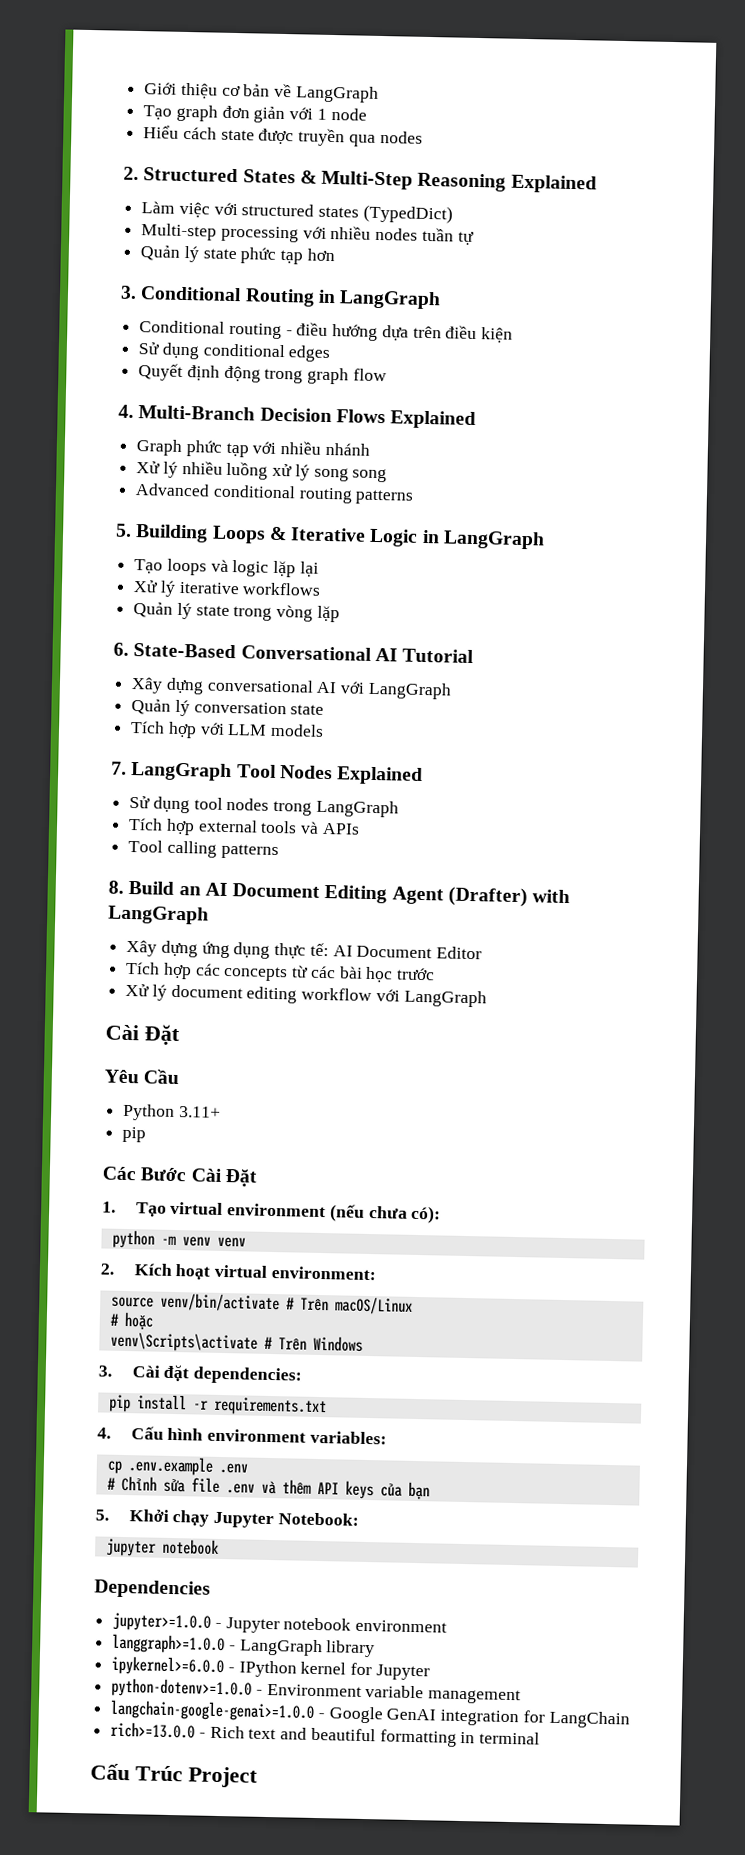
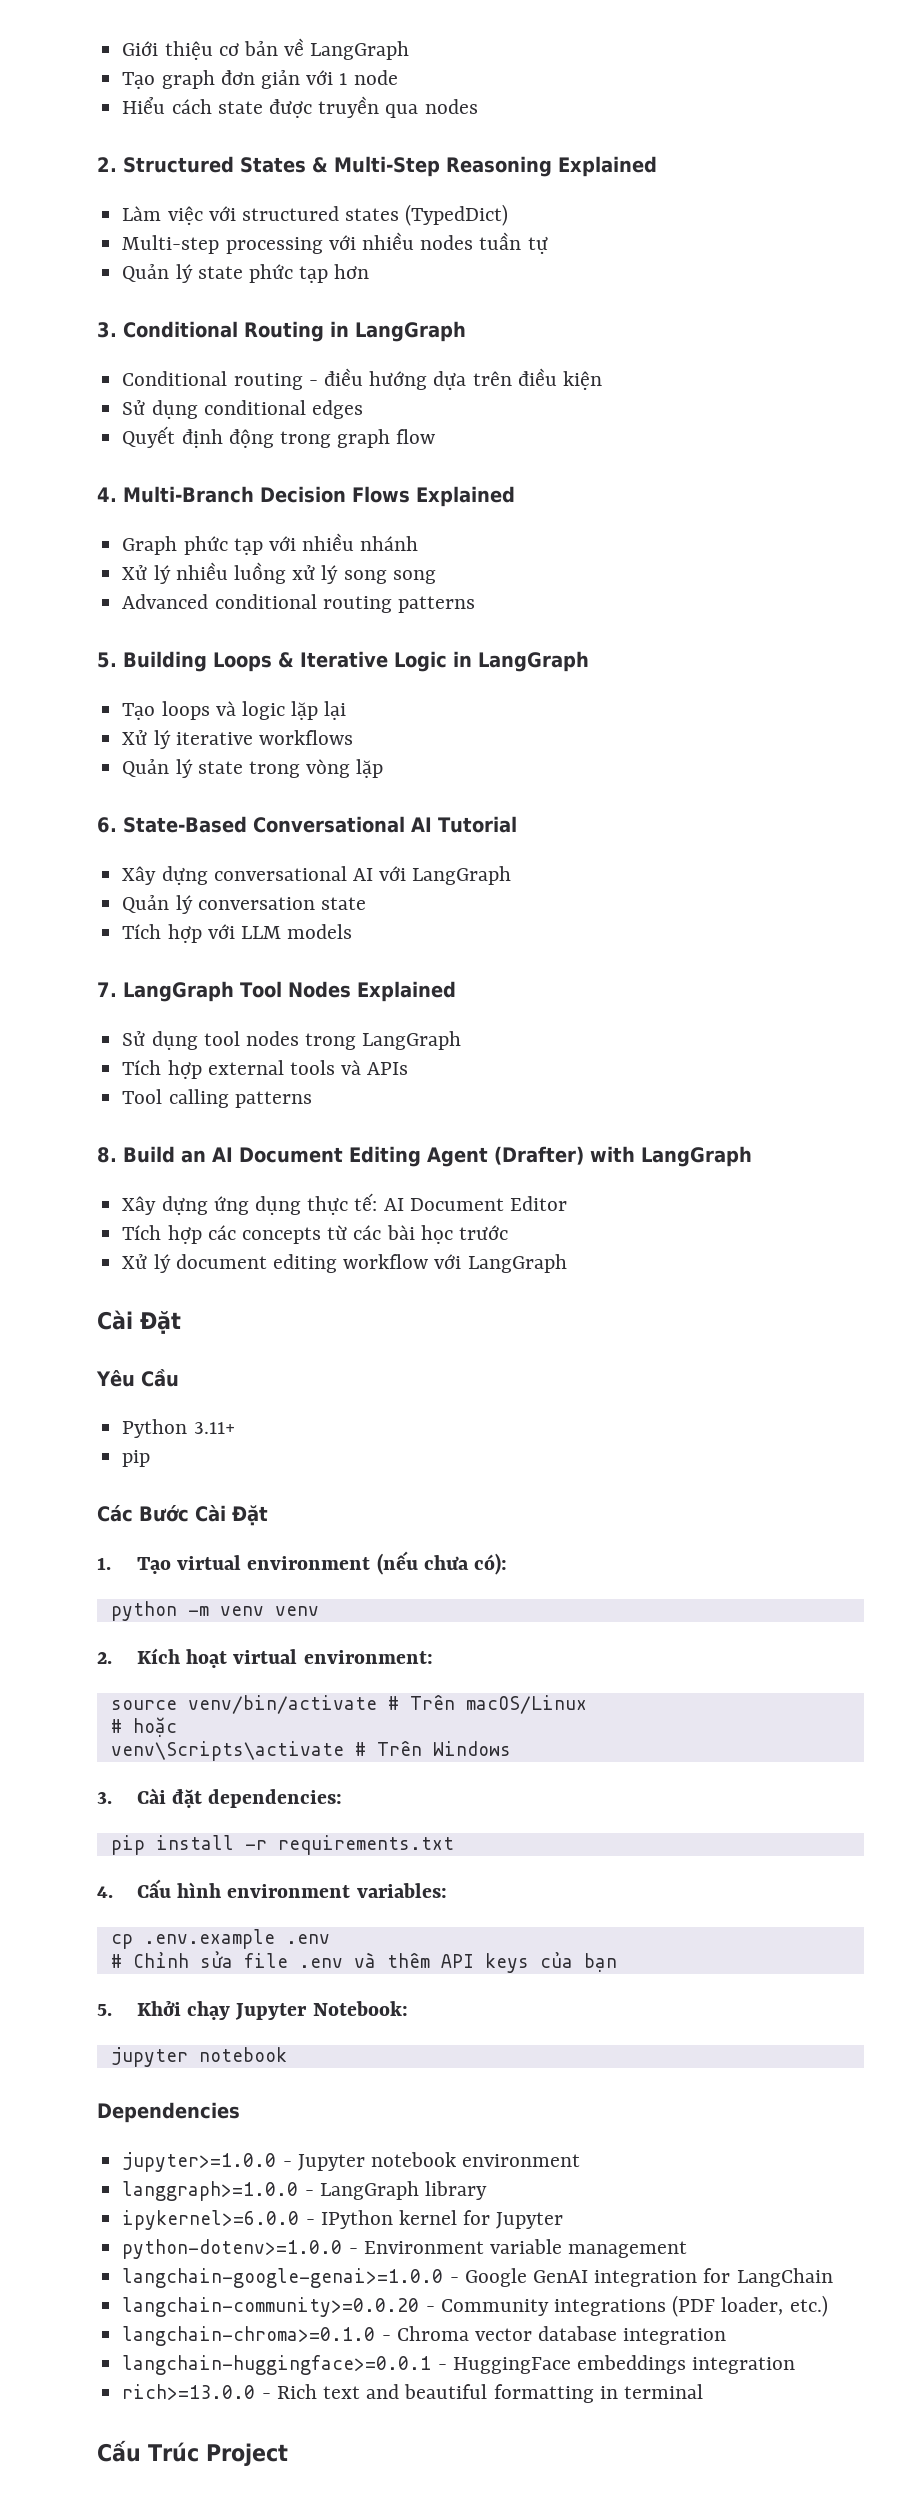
(630, 1719) none -> [122,2295,828,2317] [122,2326,727,2346] [122,2355,796,2375] // langchain-community>=0.0.20 - Community integrations (PDF loader, etc.) // langchain-chroma>=0.1.0 - Chroma vector database integration // langchain-huggingface>=0.0.1 - HuggingFace embeddings integration

